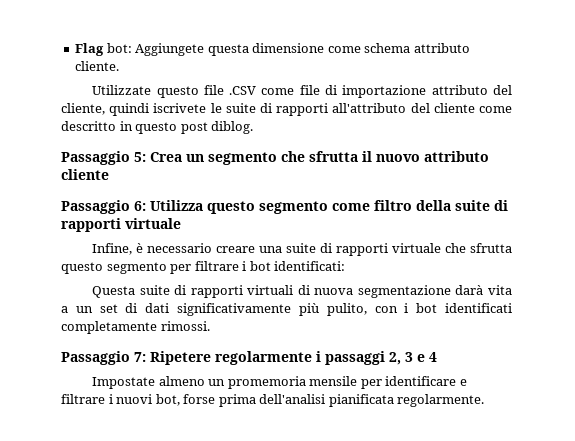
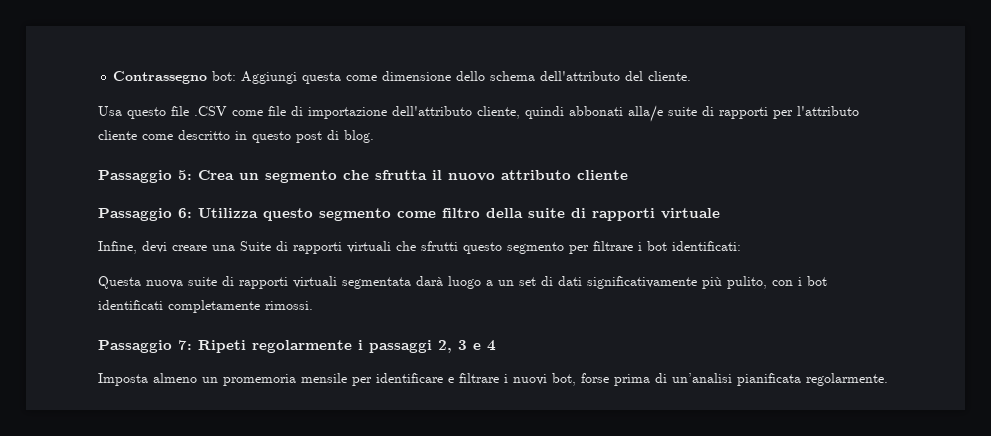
[75,43,470,56] Flag bot: Aggiungete questa dimensione come schema attributo -> [113,71,644,84] Contrassegno bot: Aggiungi questa come dimensione dello schema dell'attributo del
[92,85,152,95] Utilizzate -> [98,106,122,116] Usa
[431,85,512,95] [61,103,430,116] attributo del cliente, quindi iscrivete le suite di rapporti all'attributo del -> [392,105,859,122] dell'attributo cliente, quindi abbonati alla/e suite di rapporti per l'attributo
[211,121,254,134] diblog. -> [327,130,374,143] di blog.
[136,243,213,253] è necessario -> [142,241,167,253] devi
[286,243,512,256] suite di rapporti virtuale che sfrutta -> [240,241,458,254] Suite di rapporti virtuali che sfrutti
(136, 292) none -> [146,280,183,288] nuova
[297,285,512,298] di nuova segmentazione darà vita -> [342,276,481,289] segmentata darà luogo
[150,351,211,365] Ripetere -> [198,340,246,353] Ripeti
[92,377,156,389] Impostate -> [98,373,148,386] Imposta
[259,394,326,404] dell'analisi -> [655,373,732,383] di un’analisi

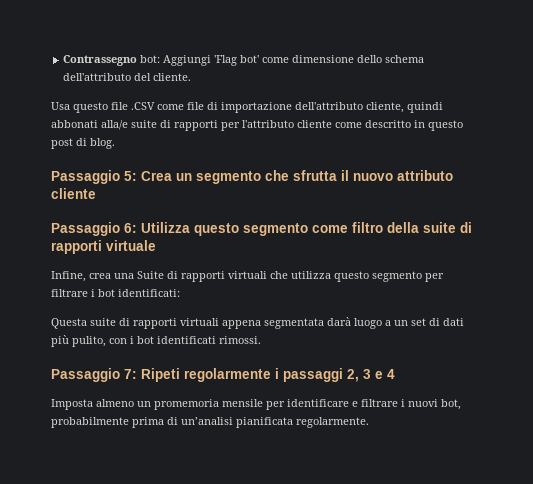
[302,72,342,84] questa -> [214,55,260,66] 'Flag bot'
[142,241,207,253] devi creare -> [89,273,111,279] crea
[421,241,458,251] sfrutti -> [291,271,331,279] utilizza
[146,280,183,288] nuova -> (87, 323) none
(337, 282) none -> [222,320,261,329] appena
[587,276,697,289] significativamente -> (464, 322) none
[168,300,260,313] completamente -> (216, 340) none
[581,373,609,383] forse -> [51,417,129,428] probabilmente

